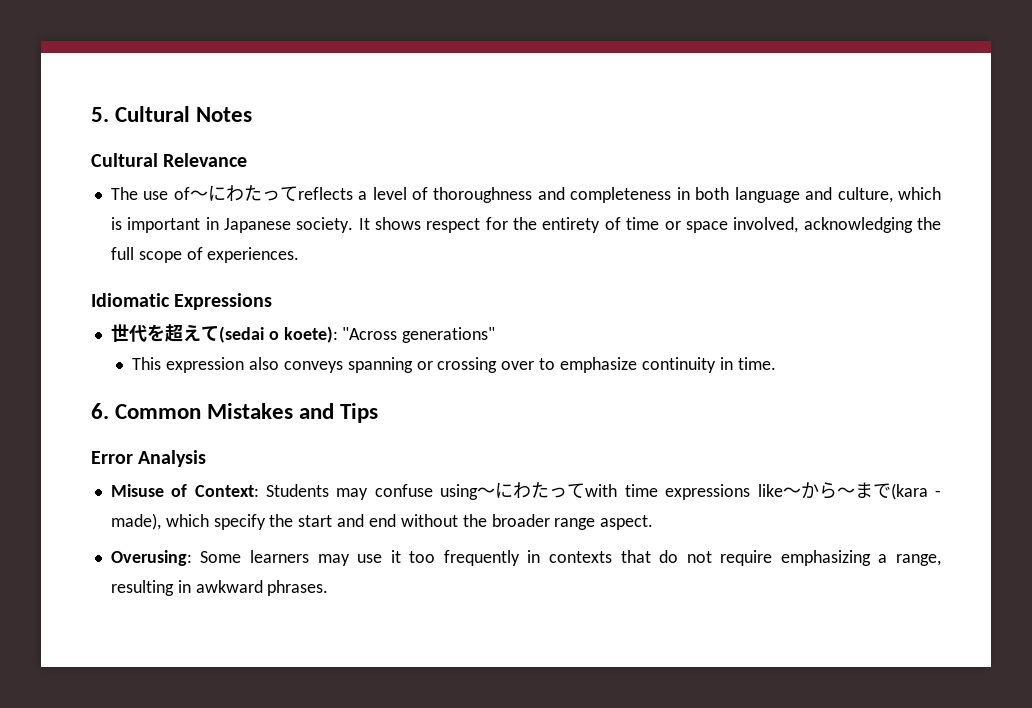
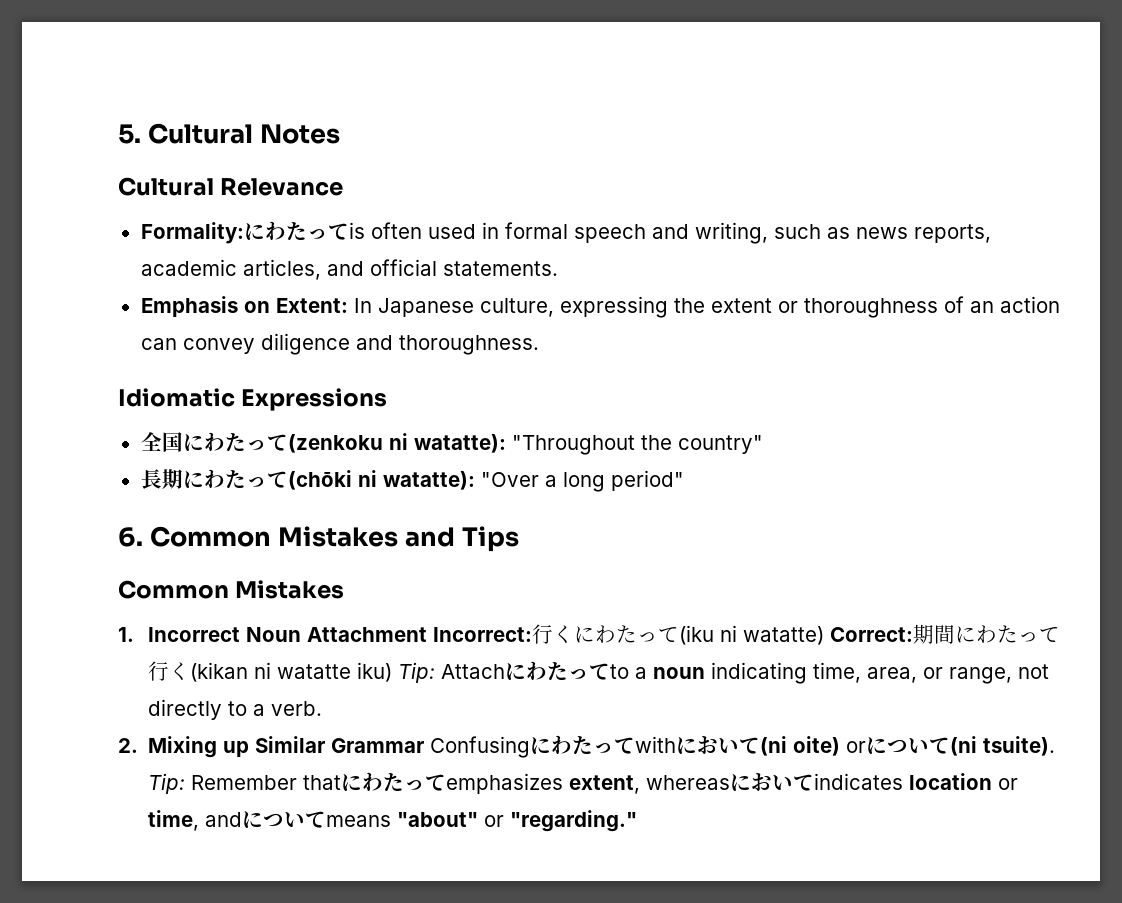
[110,185,942,203] [110,217,942,233] [110,247,300,263] [91,293,273,310] [110,324,496,343] [132,357,776,373] The use of～にわたってreflects a level of thoroughness and completeness in both language and culture, which is important in Japanese society. It shows respect for the entirety of time or space involved, acknowledging the full scope of experiences. // Idiomatic Expressions // 世代を超えて(sedai o koete): "Across generations" // This expression also conveys spanning or crossing over to emphasize continuity in time. -> [140,221,991,244] [140,259,558,280] [140,296,1060,318] [140,333,539,355] [118,388,388,411] [140,432,763,455] [140,469,684,492] Formality:にわたってis often used in formal speech and writing, such as news reports, academic articles, and official statements. // Emphasis on Extent: In Japanese culture, expressing the extent or thoroughness of an action can convey diligence and thoroughness. // Idiomatic Expressions // 全国にわたって(zenkoku ni watatte): "Throughout the country" // 長期にわたって(chōki ni watatte): "Over a long period"
[91,450,207,467] [110,482,941,500] [110,513,654,530] [110,550,942,566] [110,580,329,596] Error Analysis // Misuse of Context: Students may confuse using～にわたってwith time expressions like～から～まで(kara - made), which specify the start and end without the broader range aspect. // Overusing: Some learners may use it too frequently in contexts that do not require emphasizing a range, resulting in awkward phrases. -> [118,580,345,599] [118,624,1060,645] [147,661,1049,684] [147,699,322,720] [118,735,1056,758] [148,772,1019,794] [148,810,638,832] Common Mistakes // 1. Incorrect Noun Attachment Incorrect:行くにわたって(iku ni watatte) Correct:期間にわたって行く(kikan ni watatte iku) Tip: Attachにわたってto a noun indicating time, area, or range, not directly to a verb. // 2. Mixing up Similar Grammar Confusingにわたってwithにおいて(ni oite) orについて(ni tsuite). Tip: Remember thatにわたってemphasizes extent, whereasにおいてindicates location or time, andについてmeans "about" or "regarding."

